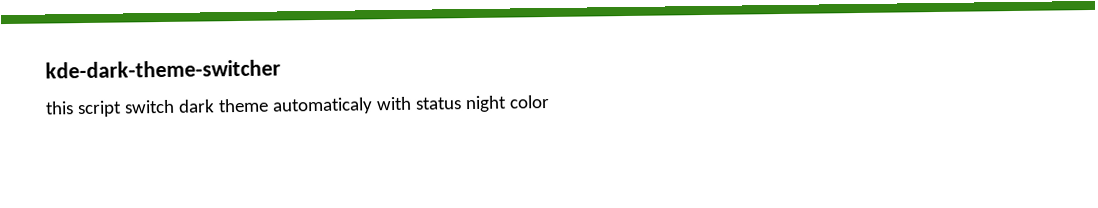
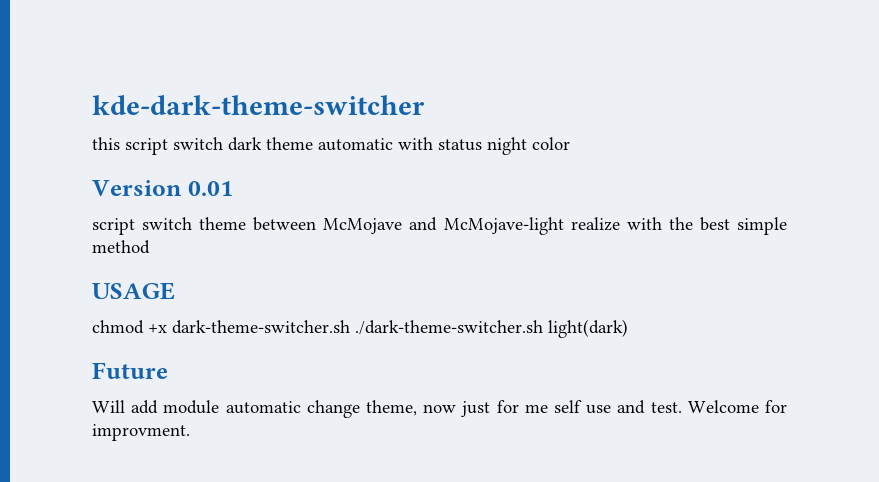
[271,97,373,115] automaticaly -> [318,138,393,151] automatic
(550, 102) none -> [92,180,233,196] [92,217,787,235] [92,240,150,254] [92,282,175,300] [92,319,628,338] [92,362,168,379] [92,400,787,418] [92,424,190,441] // Version 0.01 // script switch theme between McMojave and McMojave-light realize with the best simple method // USAGE // chmod +x dark-theme-switcher.sh ./dark-theme-switcher.sh light(dark) // Future // Will add module automatic change theme, now just for me self use and test. Welcome for improvment.

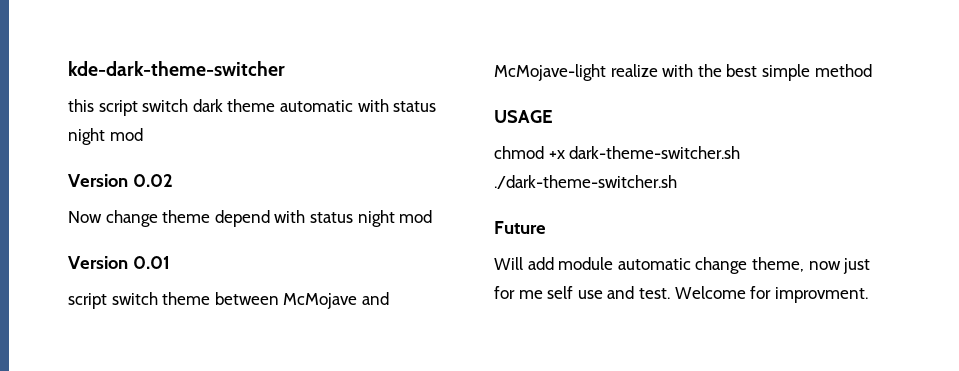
[532,137,570,150] color -> [109,128,143,141] [68,174,173,187] [68,210,433,227] mod // Version 0.02 // Now change theme depend with status night mod
[548,319,628,338] light(dark) -> (677, 182) none

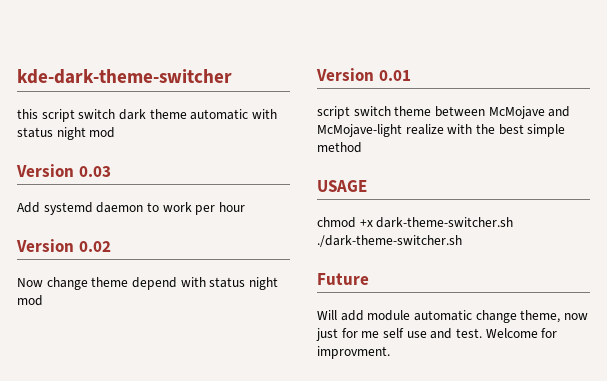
(143, 134) none -> [16,164,111,177] [17,202,245,215] // Version 0.03 // Add systemd daemon to work per hour

